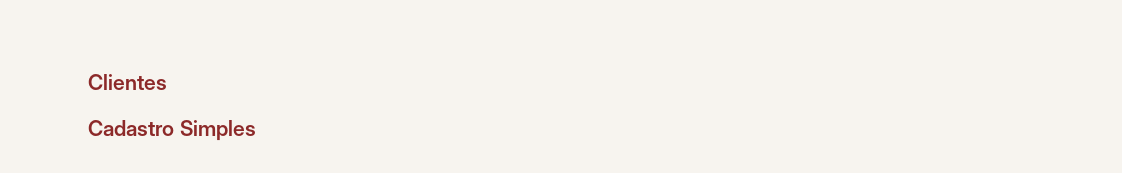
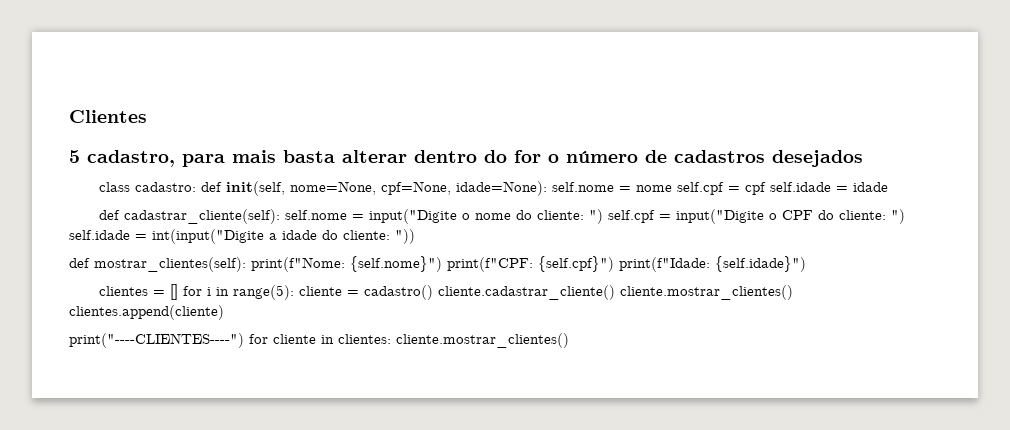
[88,120,256,141] Cadastro Simples -> [69,150,863,167] [99,181,889,196] [99,209,906,224] [69,229,415,244] [69,256,806,272] [99,284,794,300] [69,305,224,320] [69,333,569,348] 5 cadastro, para mais basta alterar dentro do for o número de cadastros desejados // class cadastro: def init(self, nome=None, cpf=None, idade=None): self.nome = nome self.cpf = cpf self.idade = idade // def cadastrar_cliente(self): self.nome = input("Digite o nome do cliente: ") self.cpf = input("Digite o CPF do cliente: ") self.idade = int(input("Digite a idade do cliente: ")) // def mostrar_clientes(self): print(f"Nome: {self.nome}") print(f"CPF: {self.cpf}") print(f"Idade: {self.idade}") // clientes = [] for i in range(5): cliente = cadastro() cliente.cadastrar_cliente() cliente.mostrar_clientes() clientes.append(cliente) // print("----CLIENTES----") for cliente in clientes: cliente.mostrar_clientes()

